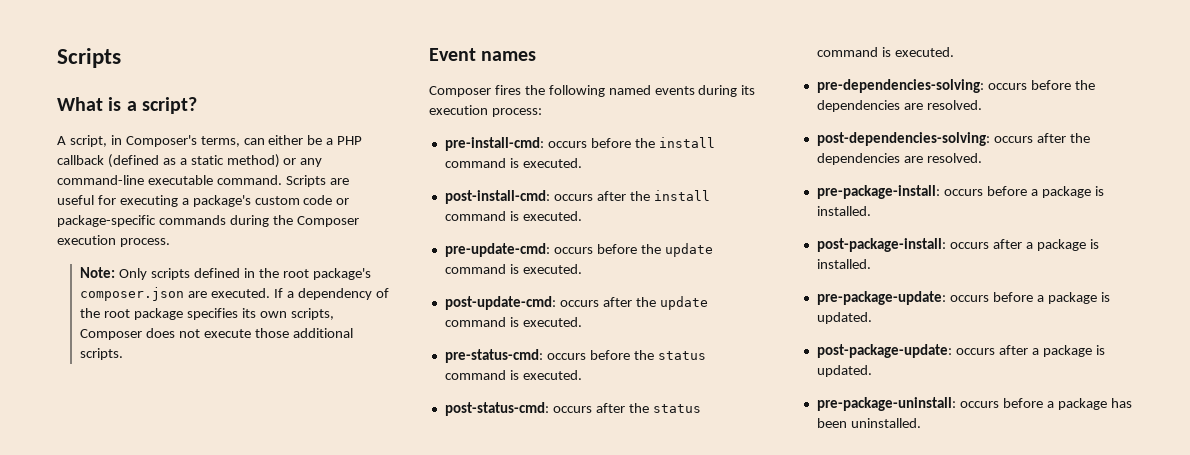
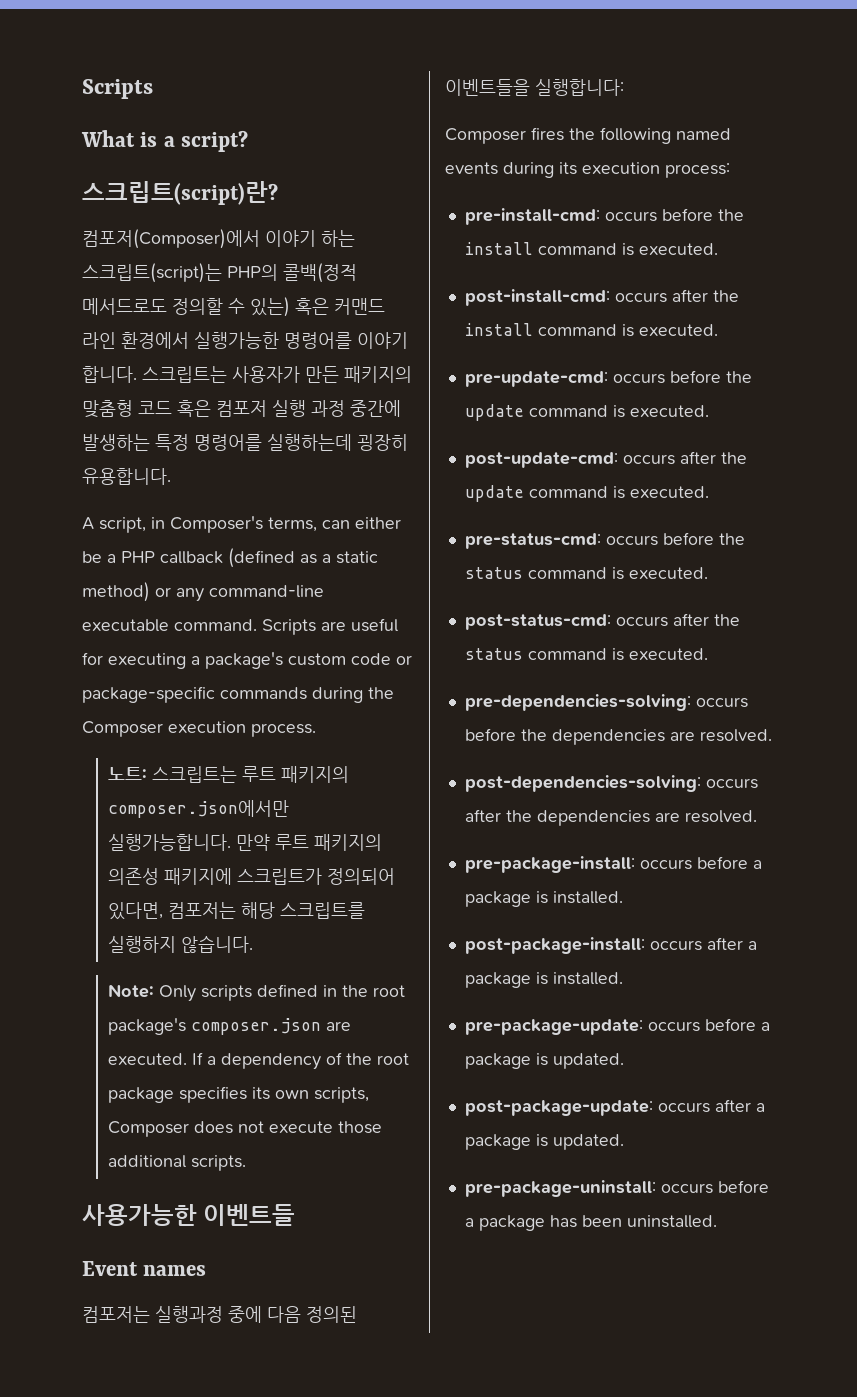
(197, 105) none -> [82,181,278,205] [82,229,355,249] [82,263,357,283] [82,297,385,317] [82,332,408,349] [82,366,412,383] [82,400,401,418] [82,434,408,451] [82,468,171,485] // 스크립트(script)란? // 컴포저(Composer)에서 이야기 하는 스크립트(script)는 PHP의 콜백(정적 메서드로도 정의할 수 있는) 혹은 커맨드 라인 환경에서 실행가능한 명령어를 이야기 합니다. 스크립트는 사용자가 만든 패키지의 맞춤형 코드 혹은 컴포저 실행 과정 중간에 발생하는 특정 명령어를 실행하는데 굉장히 유용합니다.
(170, 242) none -> [108,766,350,783] [108,800,290,818] [108,834,383,851] [108,868,396,885] [108,902,366,920] [108,935,254,953] // 노트: 스크립트는 루트 패키지의 composer.json에서만 실행가능합니다. 만약 루트 패키지의 의존성 패키지에 스크립트가 정의되어 있다면, 컴포저는 해당 스크립트를 실행하지 않습니다.
(124, 354) none -> [82,1204,296,1226] // 사용가능한 이벤트들
(537, 56) none -> [82,1306,357,1323] [445,79,624,96] // 컴포저는 실행과정 중에 다음 정의된 이벤트들을 실행합니다:

